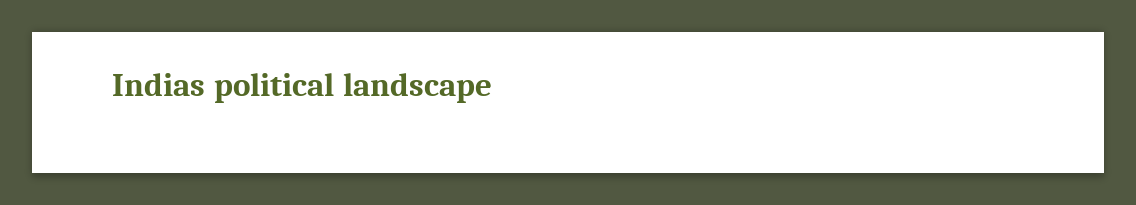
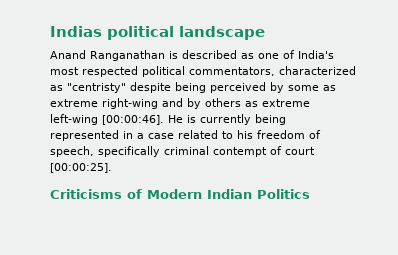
(492, 88) none -> [50,50,334,61] [50,66,356,77] [50,82,336,93] [50,98,310,109] [50,114,286,125] [50,130,321,141] [50,146,315,157] [50,163,112,173] [50,189,310,199] // Anand Ranganathan is described as one of India's most respected political commentators, characterized as "centristy" despite being perceived by some as extreme right-wing and by others as extreme left-wing [00:00:46]. He is currently being represented in a case related to his freedom of speech, specifically criminal contempt of court [00:00:25]. // Criticisms of Modern Indian Politics

